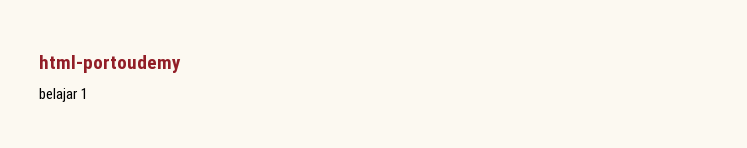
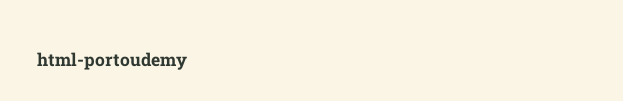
[39,88,89,102] // belajar 1 -> (187, 61) none

